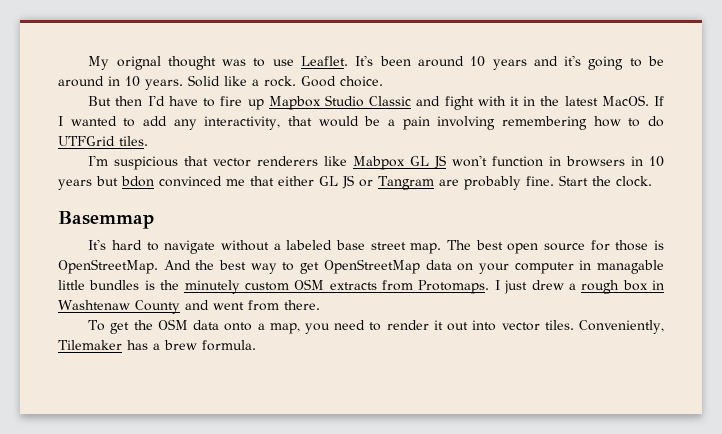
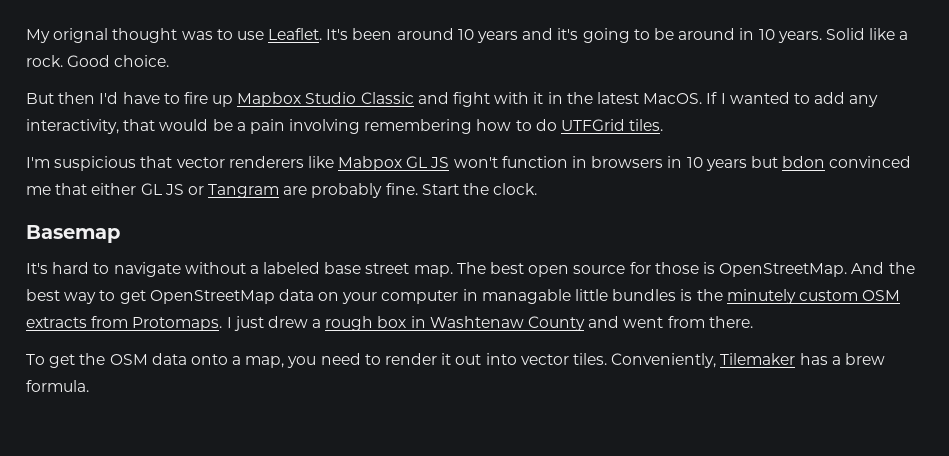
[58,211,154,229] Basemmap -> [26,225,120,243] Basemap

